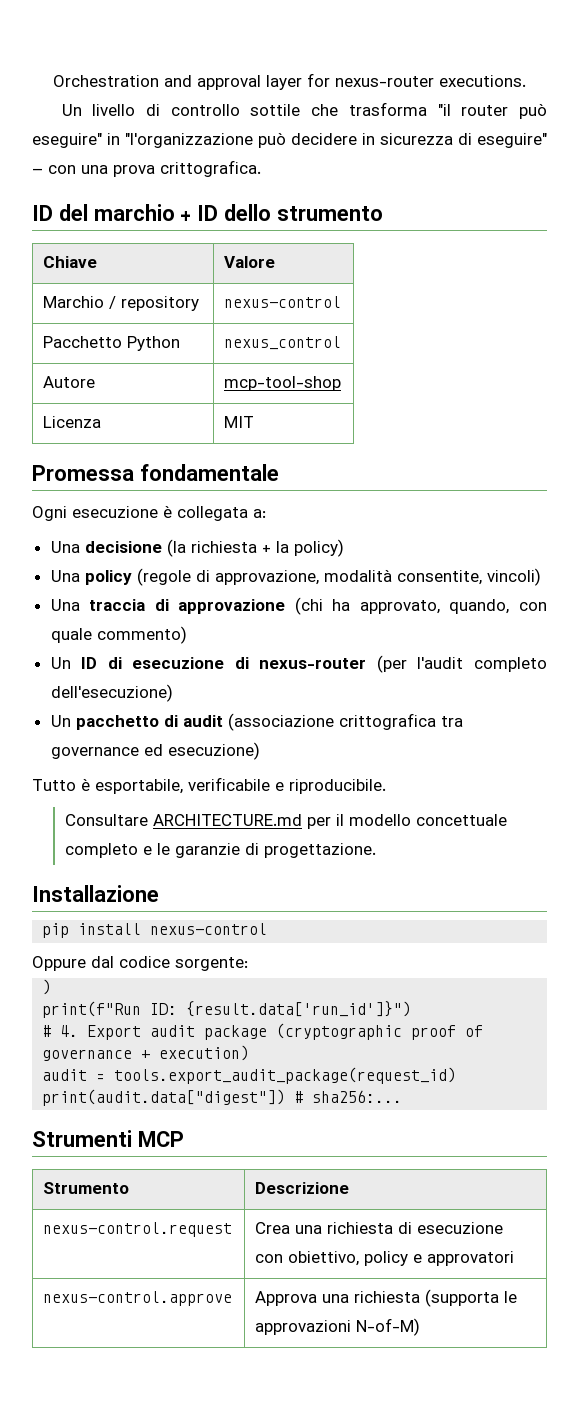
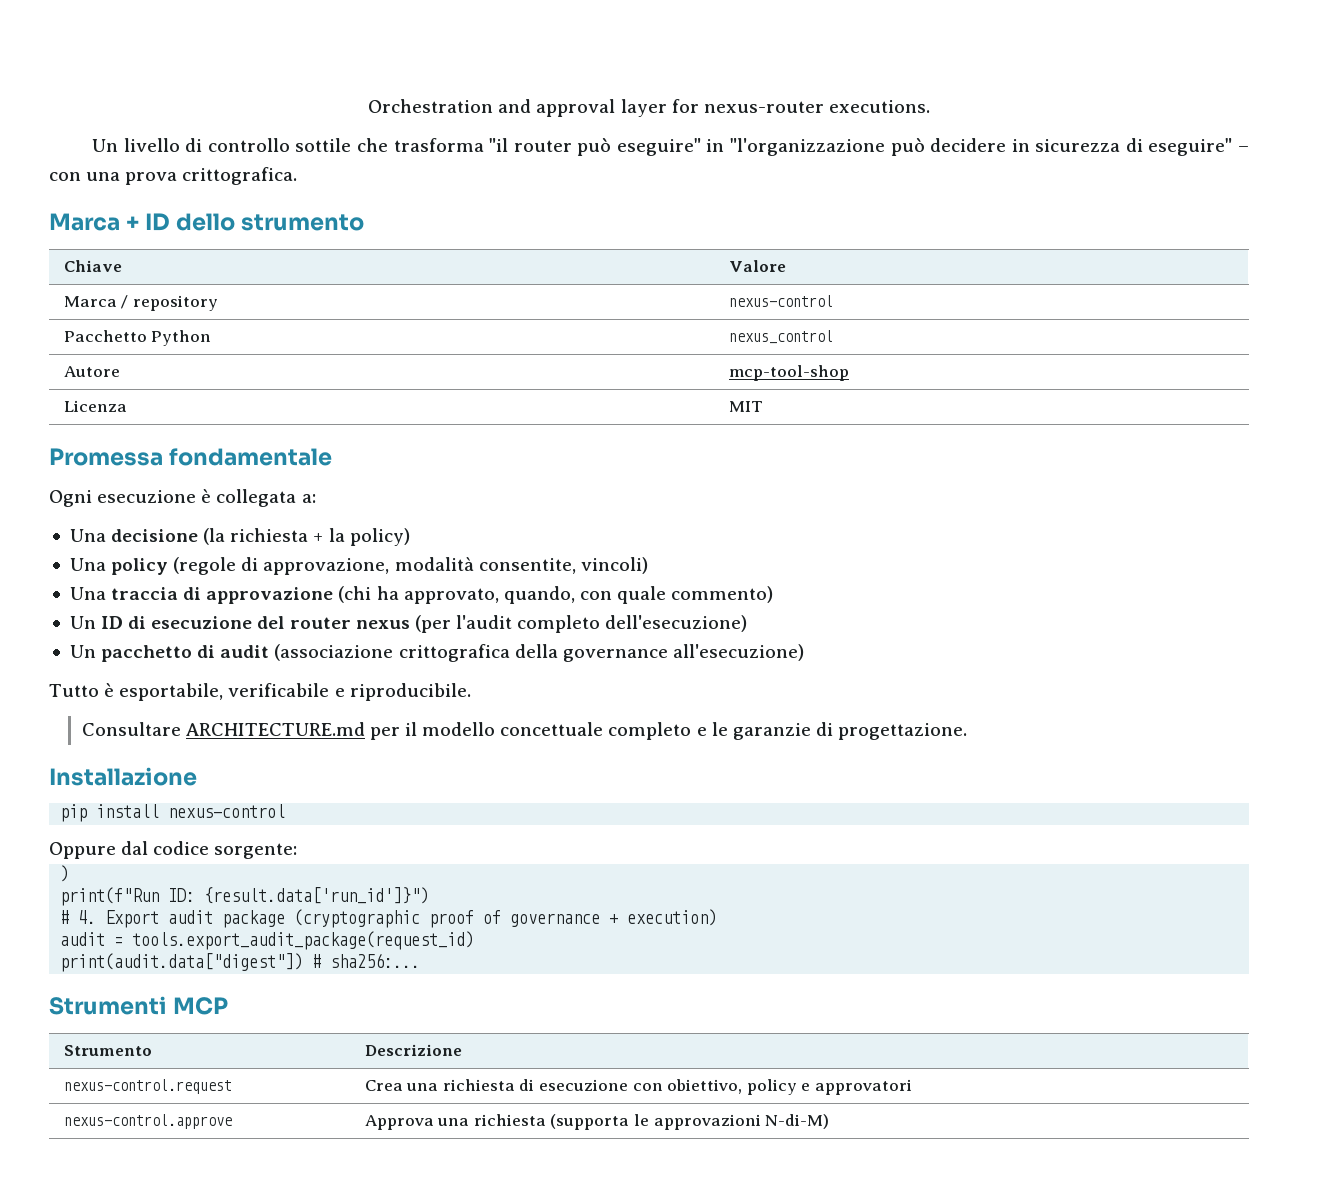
[32,204,175,221] ID del marchio -> [49,213,120,231] Marca
[43,296,105,308] Marchio -> [63,296,117,307] Marca
[234,657,367,669] di nexus-router -> [257,616,410,629] del router nexus
[440,716,463,727] [50,742,260,760] tra governance ed esecuzione) -> [514,644,804,662] della governance all'esecuzione)
[356,1318,421,1336] N-of-M) -> [765,1114,830,1129] N-di-M)

